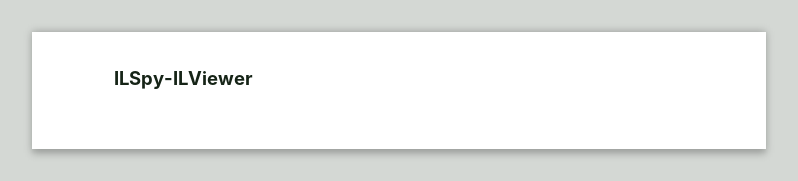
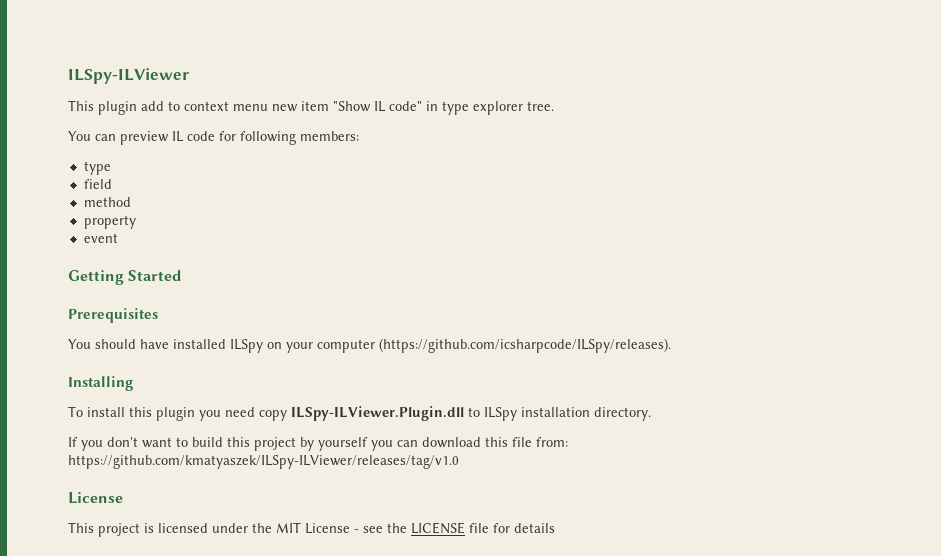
(253, 80) none -> [68,100,554,115] [68,131,359,145] [83,161,111,175] [83,179,112,189] [83,197,131,207] [83,215,136,229] [83,233,118,243] [68,270,182,285] [68,308,158,323] [68,338,671,353] [68,376,133,391] [68,406,651,421] [68,437,568,451] [68,455,459,469] [68,492,123,504] [68,522,555,537] // This plugin add to context menu new item "Show IL code" in type explorer tree. // You can preview IL code for following members: // type // field // method // property // event // Getting Started // Prerequisites // You should have installed ILSpy on your computer (https://github.com/icsharpcode/ILSpy/releases). // Installing // To install this plugin you need copy ILSpy-ILViewer.Plugin.dll to ILSpy installation directory. // If you don't want to build this project by yourself you can download this file from: https://github.com/kmatyaszek/ILSpy-ILViewer/releases/tag/v1.0 // License // This project is licensed under the MIT License - see the LICENSE file for details

